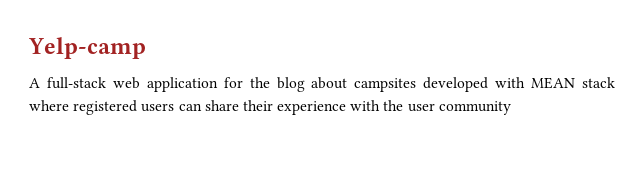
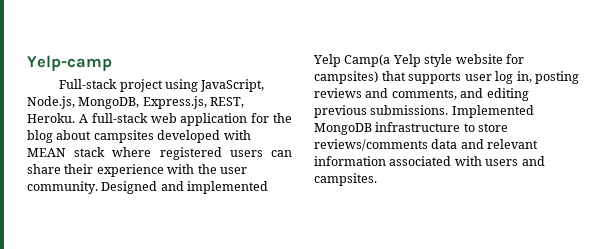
(146, 48) none -> [59,79,265,92] [27,96,245,109] [27,113,75,123] Full-stack project using JavaScript, Node.js, MongoDB, Express.js, REST, Heroku.
[438,101,511,115] community -> [27,181,269,194] [313,54,524,67] [314,71,579,84] [314,88,529,101] [314,105,534,118] [314,122,509,135] [314,139,539,151] [314,156,545,166] [314,173,377,186] community. Designed and implemented Yelp Camp(a Yelp style website for campsites) that supports user log in, posting reviews and comments, and editing previous submissions. Implemented MongoDB infrastructure to store reviews/comments data and relevant information associated with users and campsites.

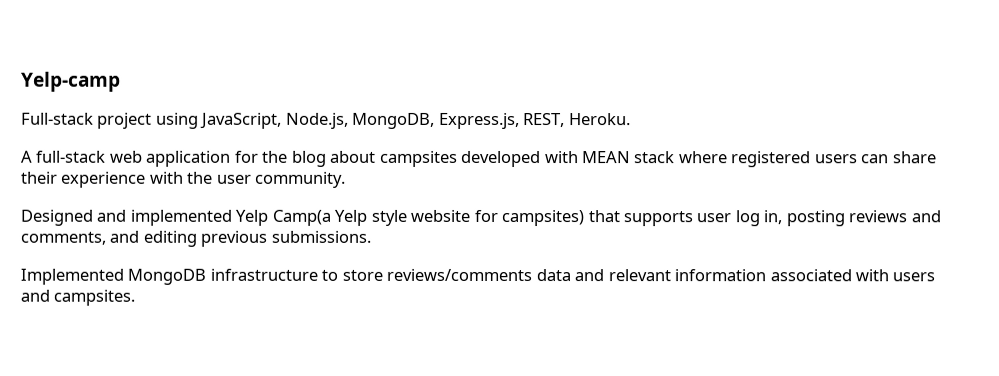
(75, 118) none -> (631, 119) //
(98, 187) none -> (347, 179) //
(449, 110) none -> (371, 236) //

